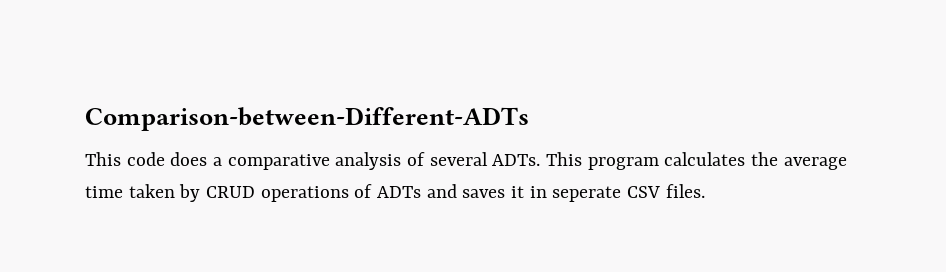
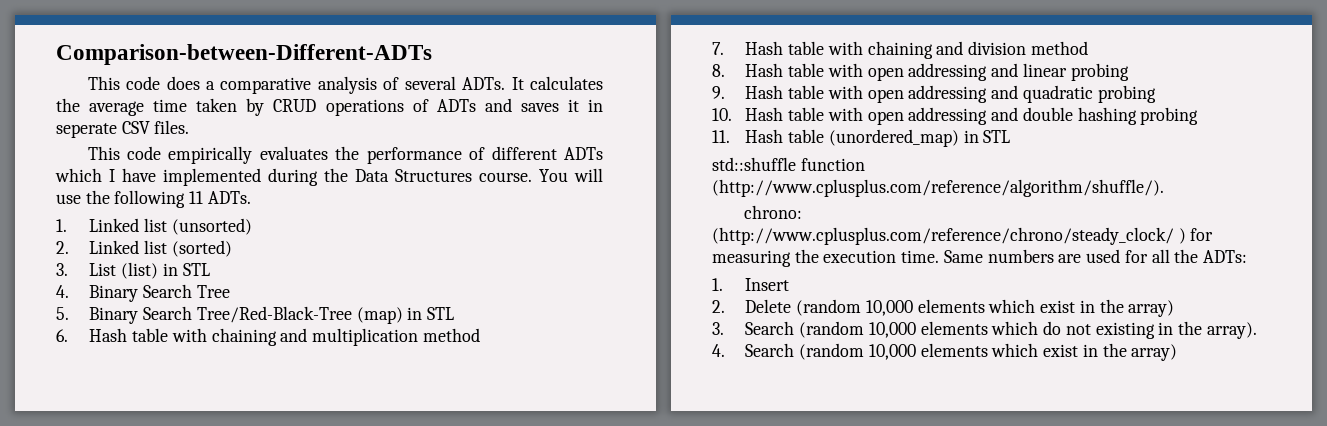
[546,152,659,170] This program -> [511,77,524,90] It
(705, 191) none -> [87,146,603,164] [55,168,603,186] [56,190,251,208] [56,218,252,235] [56,240,232,257] [56,262,210,279] [56,284,230,302] [56,306,455,324] [56,328,480,346] [712,41,1088,59] [712,63,1129,81] [712,85,1156,103] [712,107,1199,125] [712,129,1011,147] [712,157,865,171] [712,179,1164,197] [743,205,802,219] [712,227,1214,245] [712,249,1247,267] [712,278,790,291] [712,299,1175,317] [712,321,1257,339] [712,343,1178,361] // This code empirically evaluates the performance of different ADTs which I have implemented during the Data Structures course. You will use the following 11 ADTs. // 1. Linked list (unsorted) // 2. Linked list (sorted) // 3. List (list) in STL // 4. Binary Search Tree // 5. Binary Search Tree/Red-Black-Tree (map) in STL // 6. Hash table with chaining and multiplication method // 7. Hash table with chaining and division method // 8. Hash table with open addressing and linear probing // 9. Hash table with open addressing and quadratic probing // 10. Hash table with open addressing and double hashing probing // 11. Hash table (unordered_map) in STL // std::shuffle function (http://www.cplusplus.com/reference/algorithm/shuffle/). // chrono: (http://www.cplusplus.com/reference/chrono/steady_clock/ ) for measuring the execution time. Same numbers are used for all the ADTs: // 1. Insert // 2. Delete (random 10,000 elements which exist in the array) // 3. Search (random 10,000 elements which do not existing in the array). // 4. Search (random 10,000 elements which exist in the array)

